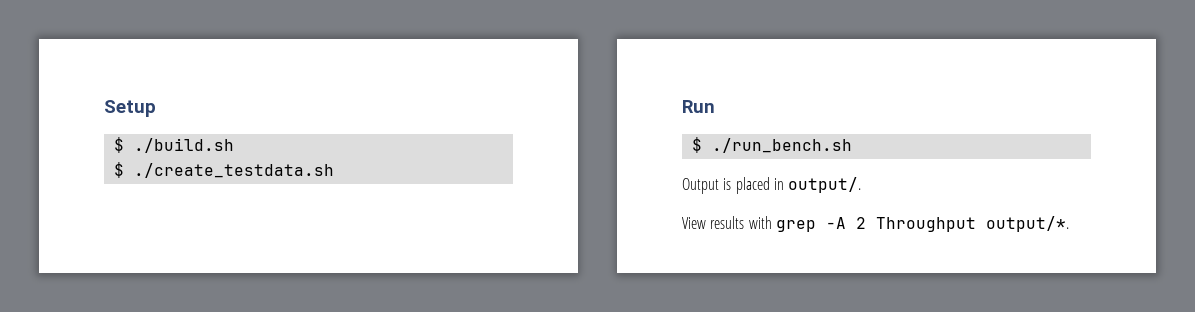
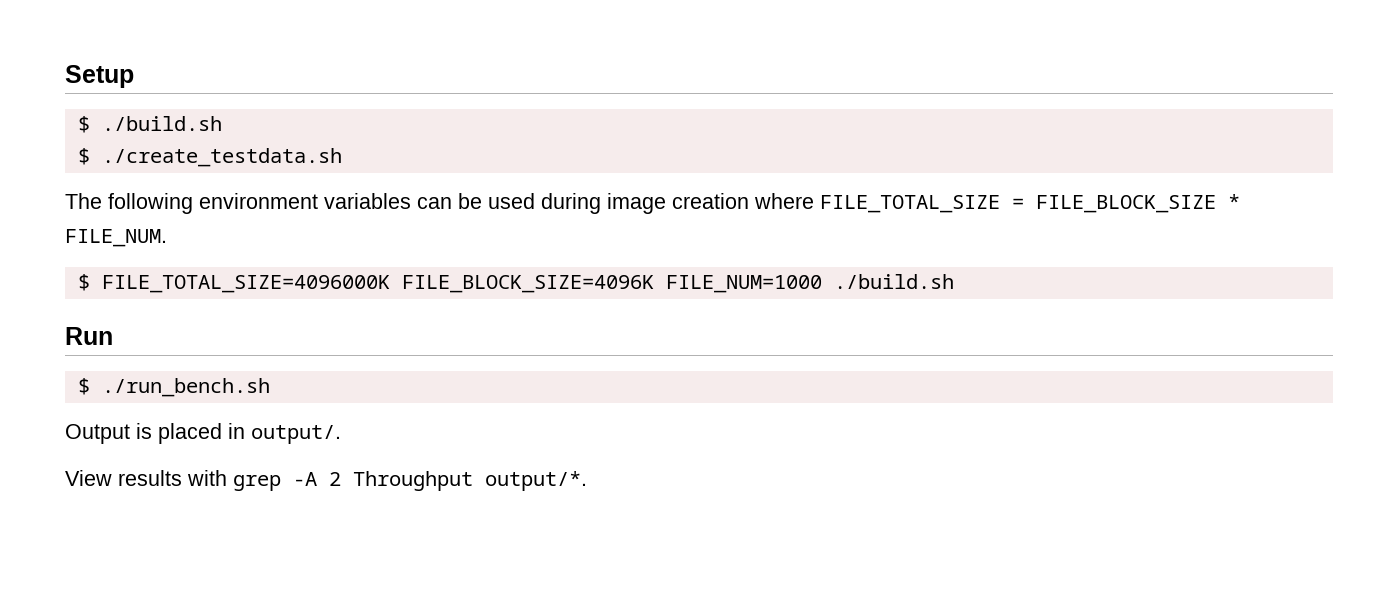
(334, 170) none -> [65,193,1240,214] [65,229,167,247] [77,274,954,293] // The following environment variables can be used during image creation where FILE_TOTAL_SIZE = FILE_BLOCK_SIZE * FILE_NUM. // $ FILE_TOTAL_SIZE=4096000K FILE_BLOCK_SIZE=4096K FILE_NUM=1000 ./build.sh

